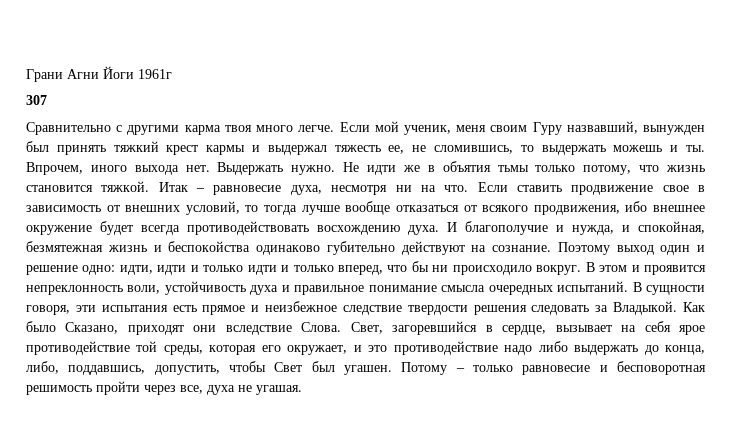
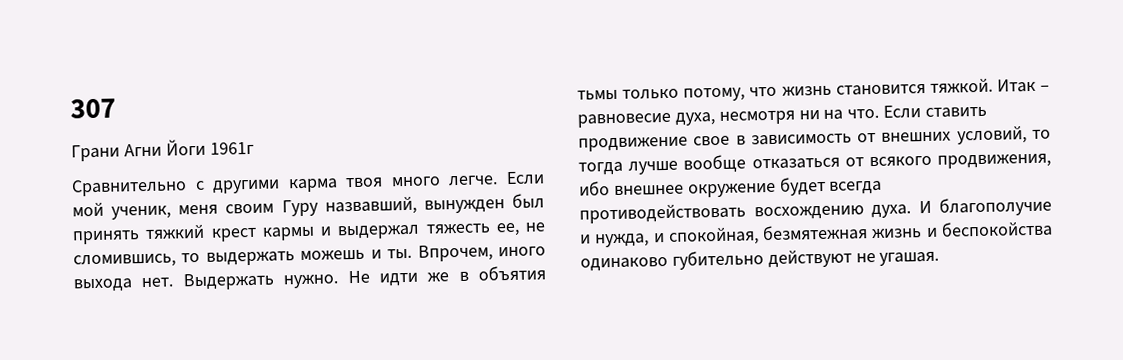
(26, 75) none -> [70,98,116,119] 307 //
[26,95,47,105] // 307 -> (254, 148) none
[471,242,705,255] [26,261,707,275] [26,281,706,295] [26,301,705,315] [26,321,705,335] [26,341,705,355] [26,361,706,375] [26,381,235,395] на сознание. Поэтому выход один и решение одно: идти, идти и только идти и только вперед, что бы ни происходило вокруг. В этом и проявится непреклонность воли, устойчивость духа и правильное понимание смысла очередных испытаний. В сущности говоря, эти испытания есть прямое и неизбежное следствие твердости решения следовать за Владыкой. Как было Сказано, приходят они вследствие Слова. Свет, загоревшийся в сердце, вызывает на себя ярое противодействие той среды, которая его окружает, и это противодействие надо либо выдержать до конца, либо, поддавшись, допустить, чтобы Свет был угашен. Потому – только равновесие и бесповоротная решимость пройти через все, духа -> (852, 259) none

